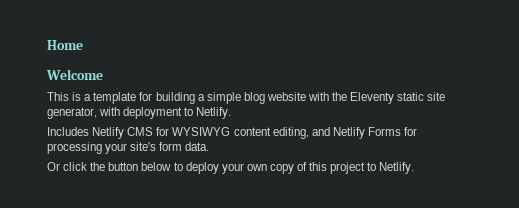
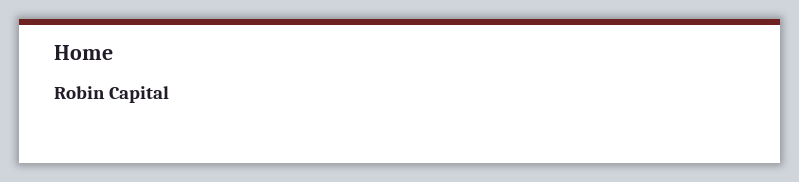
[46,69,103,80] [47,92,446,104] [47,107,232,119] [47,127,418,139] [47,142,210,154] [47,162,415,174] Welcome // This is a template for building a simple blog website with the Eleventy static site generator, with deployment to Netlify. // Includes Netlify CMS for WYSIWYG content editing, and Netlify Forms for processing your site's form data. // Or click the button below to deploy your own copy of this project to Netlify. -> [54,86,169,103] Robin Capital

